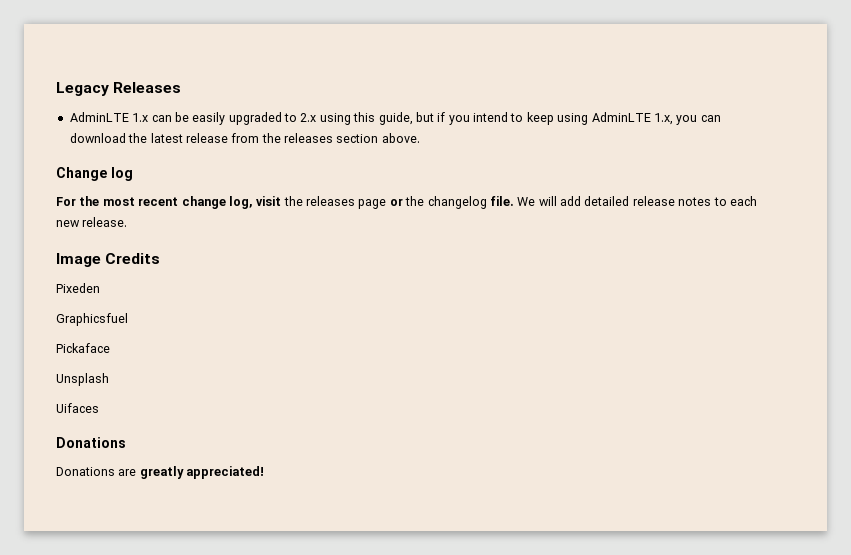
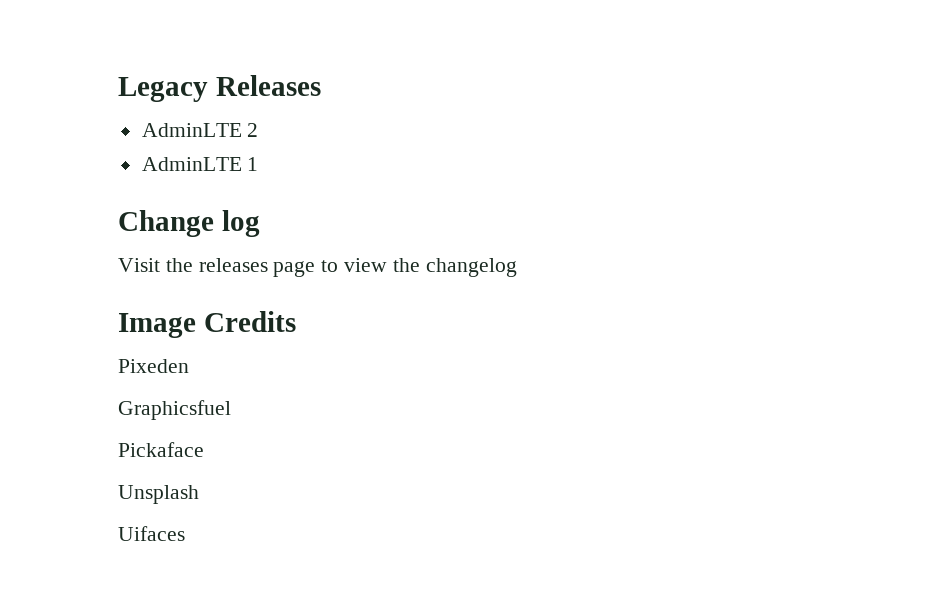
[132,112,721,125] [69,133,420,143] [56,167,133,181] [56,196,282,209] 1.x can be easily upgraded to 2.x using this guide, but if you intend to keep using AdminLTE 1.x, you can download the latest release from the releases section above. // Change log // For the most recent change log, visit -> [247,123,259,137] [141,157,259,171] [118,210,260,237] [118,258,160,272] 2 // AdminLTE 1 // Change log // Visit
[389,198,403,206] or -> [321,258,388,272] to view
[489,196,757,206] [56,217,128,227] file. We will add detailed release notes to each new release. -> (517, 267) none
[56,437,126,448] [56,466,265,479] // Donations // Donations are greatly appreciated! -> (185, 533) none

